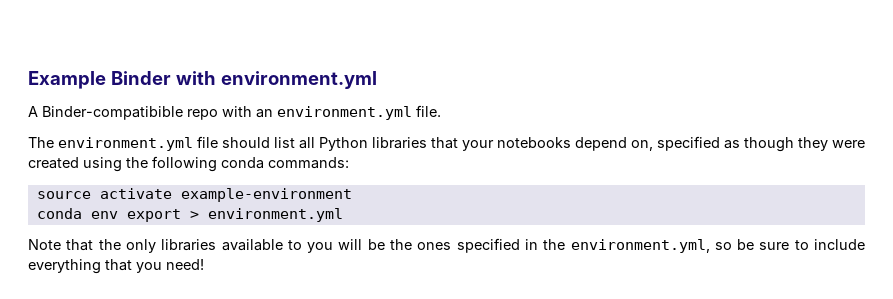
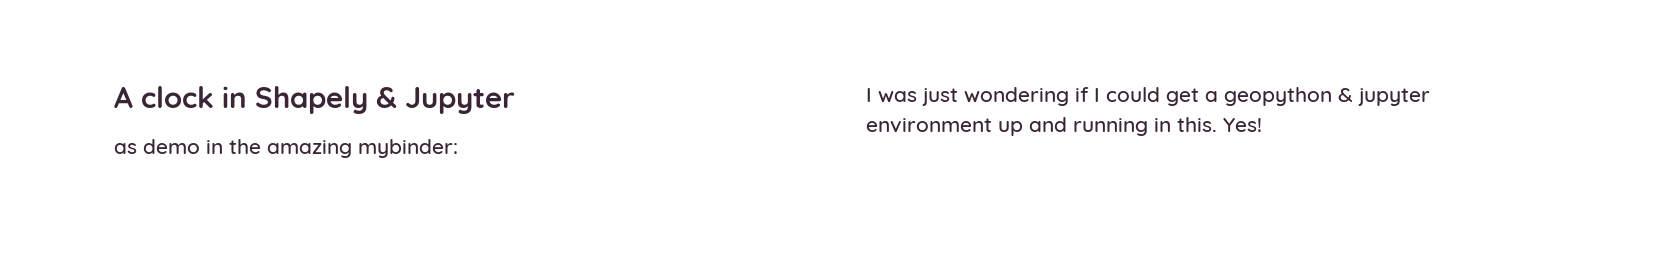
[28,71,377,89] [28,105,441,120] [28,136,865,152] [28,156,349,172] [36,188,352,202] [36,208,343,222] [28,238,865,253] [28,259,204,274] Example Binder with environment.yml // A Binder-compatibible repo with an environment.yml file. // The environment.yml file should list all Python libraries that your notebooks depend on, specified as though they were created using the following conda commands: // source activate example-environment // conda env export > environment.yml // Note that the only libraries available to you will be the ones specified in the environment.yml, so be sure to include everything that you need! -> [114,86,515,114] [114,139,458,158] [866,87,1430,106] [866,117,1262,136] A clock in Shapely & Jupyter // as demo in the amazing mybinder: // I was just wondering if I could get a geopython & jupyter environment up and running in this. Yes!

